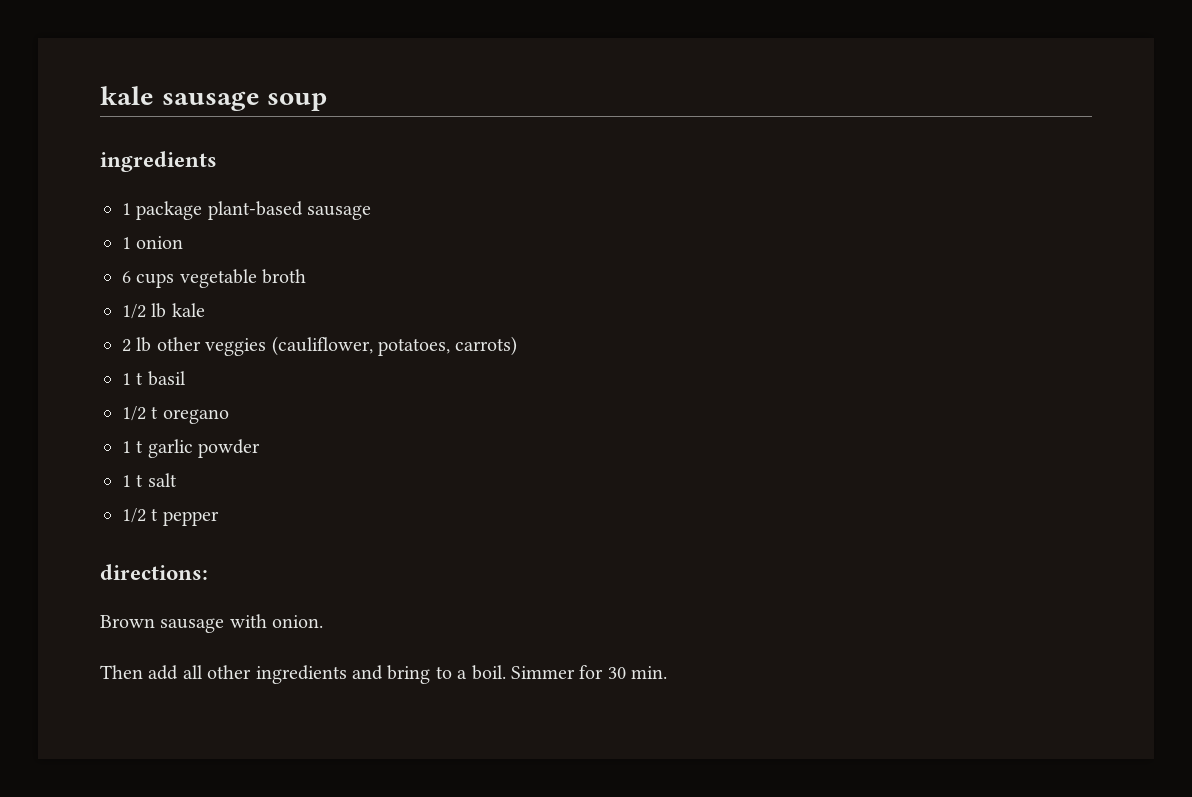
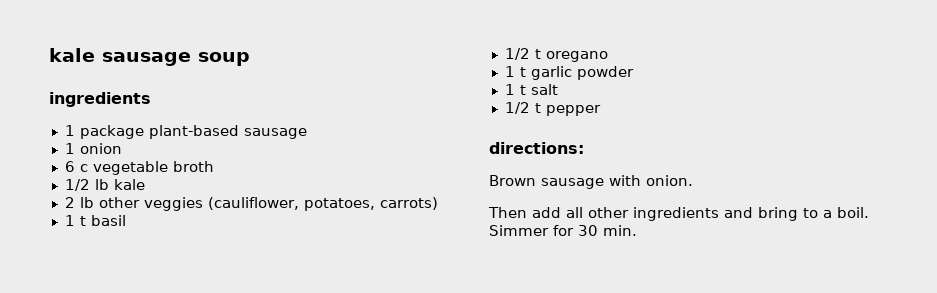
[136,273,175,288] cups -> [79,164,88,172] c

